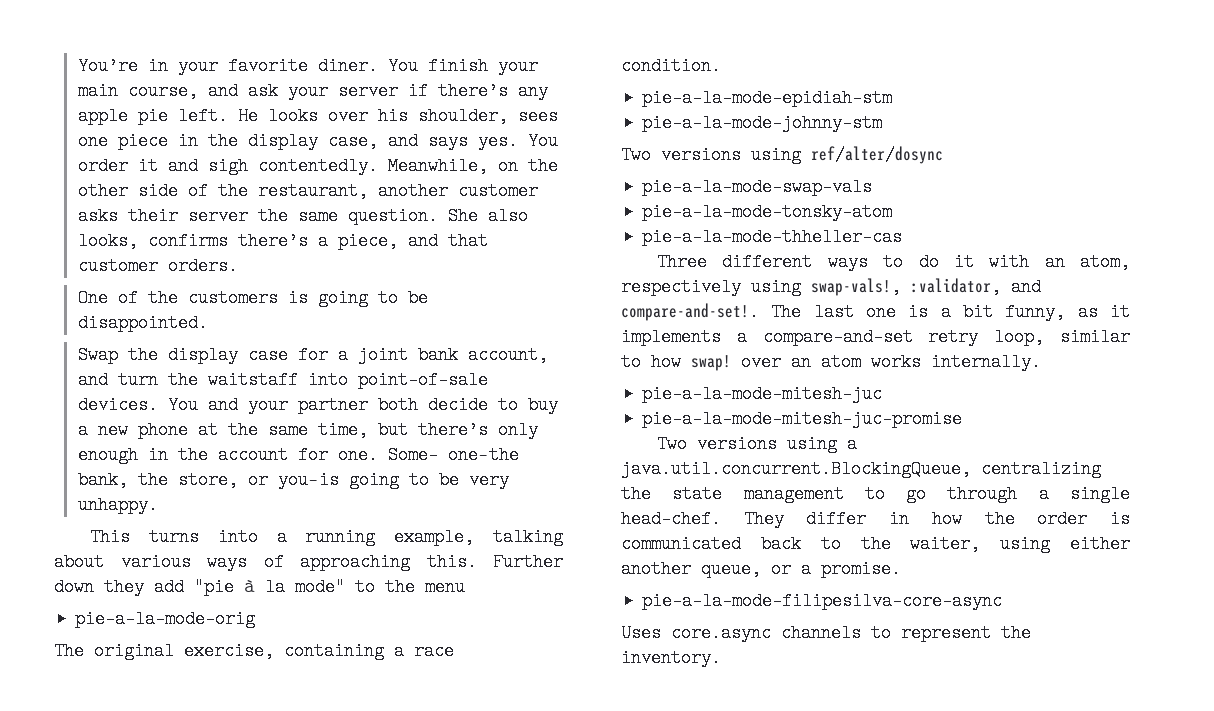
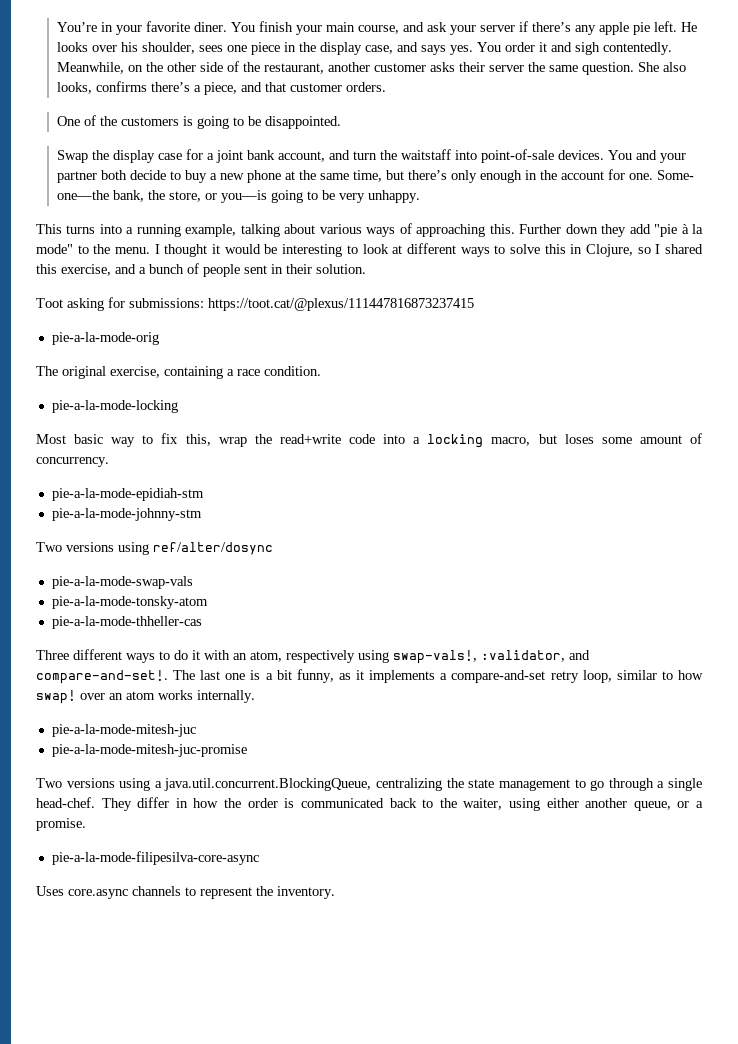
[425,578,465,596] menu -> [115,243,703,257] [36,263,366,277] [36,297,474,311] menu. I thought it would be interesting to look at different ways to solve this in Clojure, so I shared this exercise, and a bunch of people sent in their solution. // Toot asking for submissions: https://toot.cat/@plexus/111447816873237415
(721, 66) none -> [51,400,178,413] [36,433,702,448] [36,457,109,467] // pie-a-la-mode-locking // Most basic way to fix this, wrap the read+write code into a locking macro, but loses some amount of concurrency.

